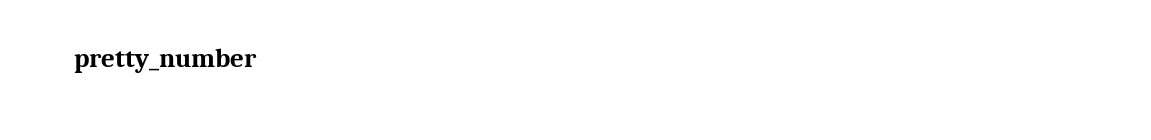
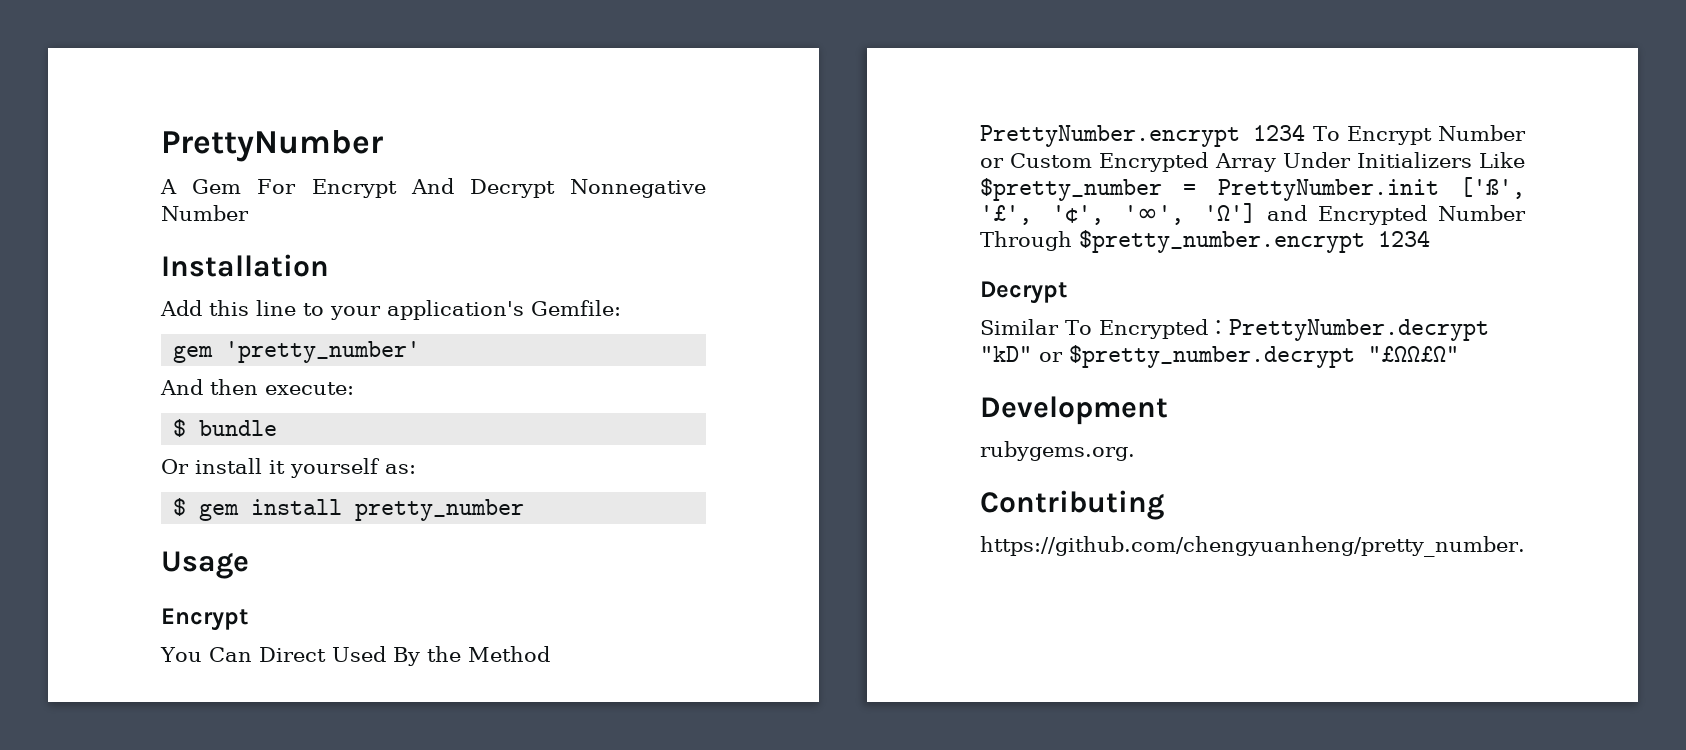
[74,48,257,73] pretty_number -> [161,130,383,162] [160,178,706,198] [161,205,249,221] [161,254,329,277] [160,300,621,320] [173,341,421,363] [160,379,354,395] [173,419,278,437] [161,458,416,478] [173,498,525,521] [161,551,249,579] [161,608,248,631] [160,646,550,666] [980,124,1526,147] [980,152,1525,172] [980,177,1525,201] [980,203,1526,225] [980,230,1430,253] [980,281,1067,304] [980,319,1489,341] [980,345,1459,368] [980,396,1168,425] [980,441,1135,461] [980,490,1164,520] [980,536,1525,557] PrettyNumber // A Gem For Encrypt And Decrypt Nonnegative Number // Installation // Add this line to your application's Gemfile: // gem 'pretty_number' // And then execute: // $ bundle // Or install it yourself as: // $ gem install pretty_number // Usage // Encrypt // You Can Direct Used By the Method PrettyNumber.encrypt 1234 To Encrypt Number or Custom Encrypted Array Under Initializers Like $pretty_number = PrettyNumber.init ['ß', '£', '¢', '∞', 'Ω'] and Encrypted Number Through $pretty_number.encrypt 1234 // Decrypt // Similar To Encrypted：PrettyNumber.decrypt "kD" or $pretty_number.decrypt "£ΩΩ£Ω" // Development // rubygems.org. // Contributing // https://github.com/chengyuanheng/pretty_number.

